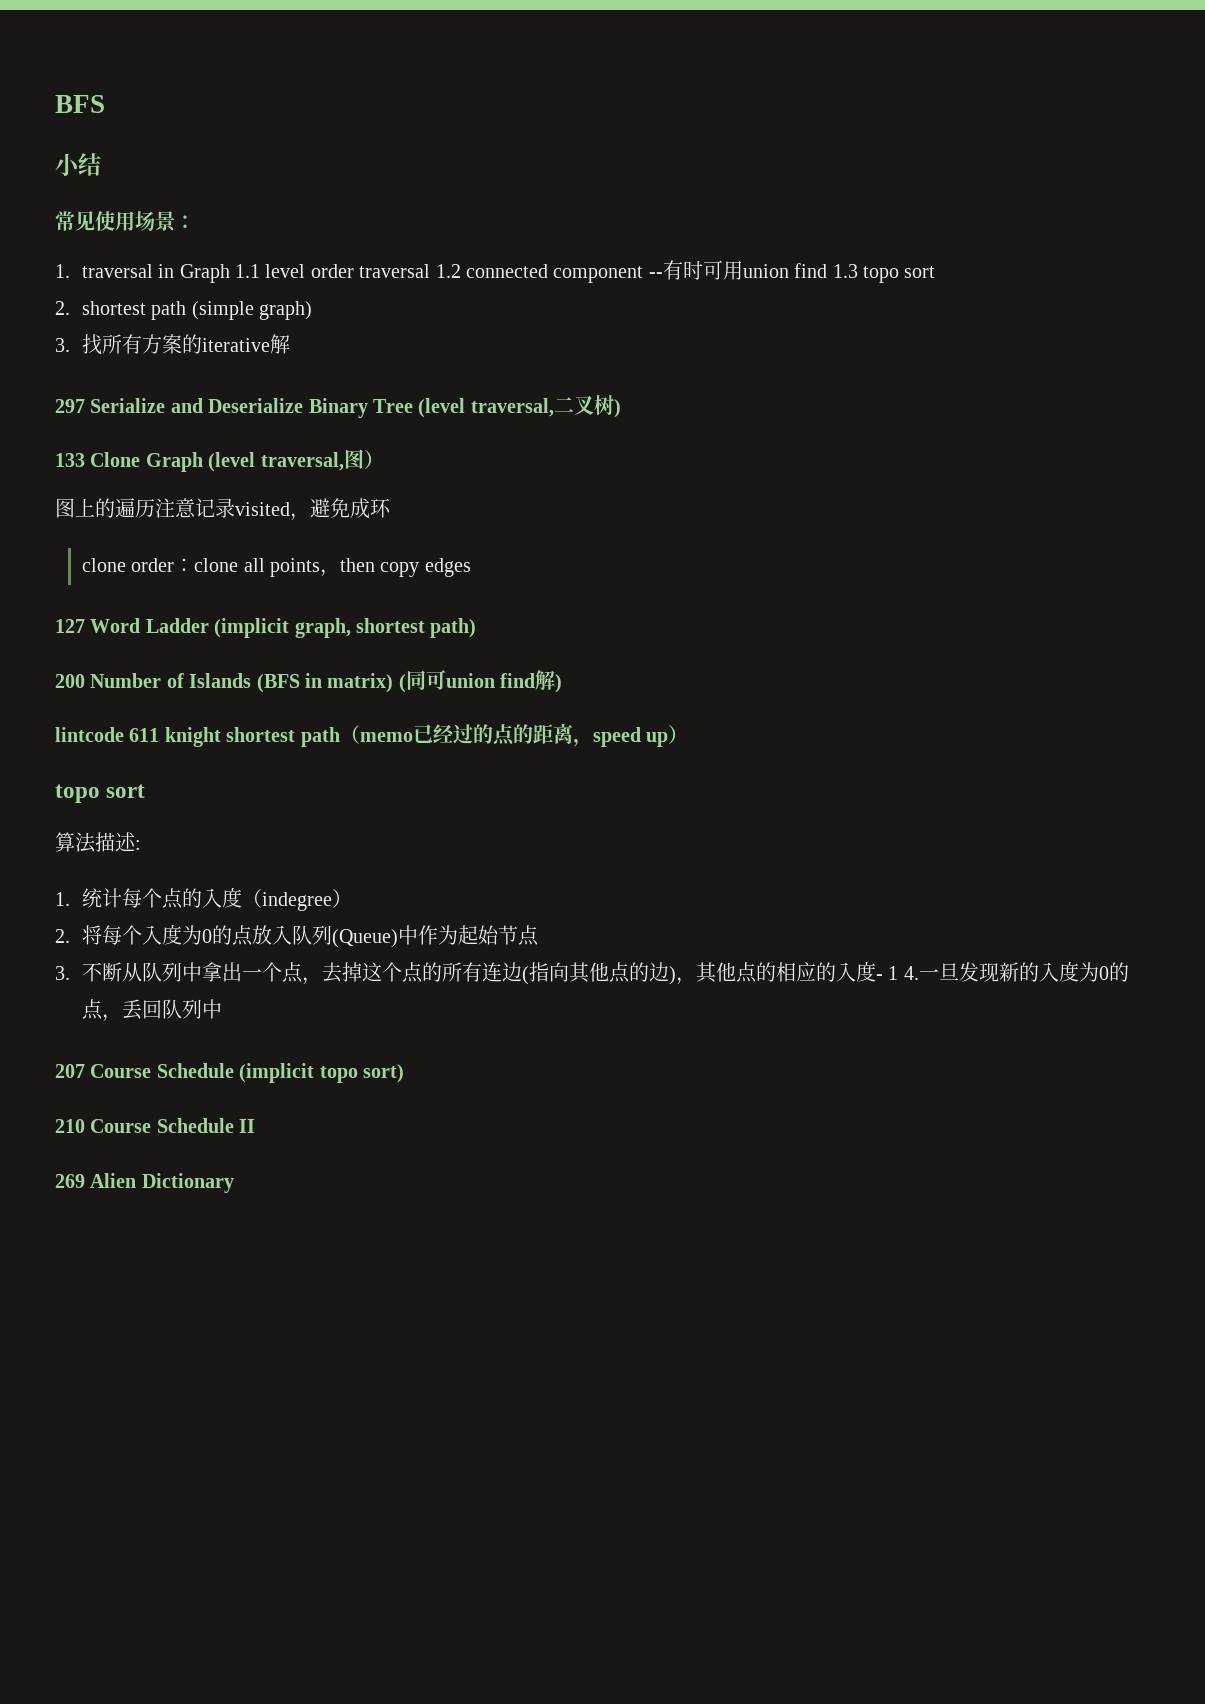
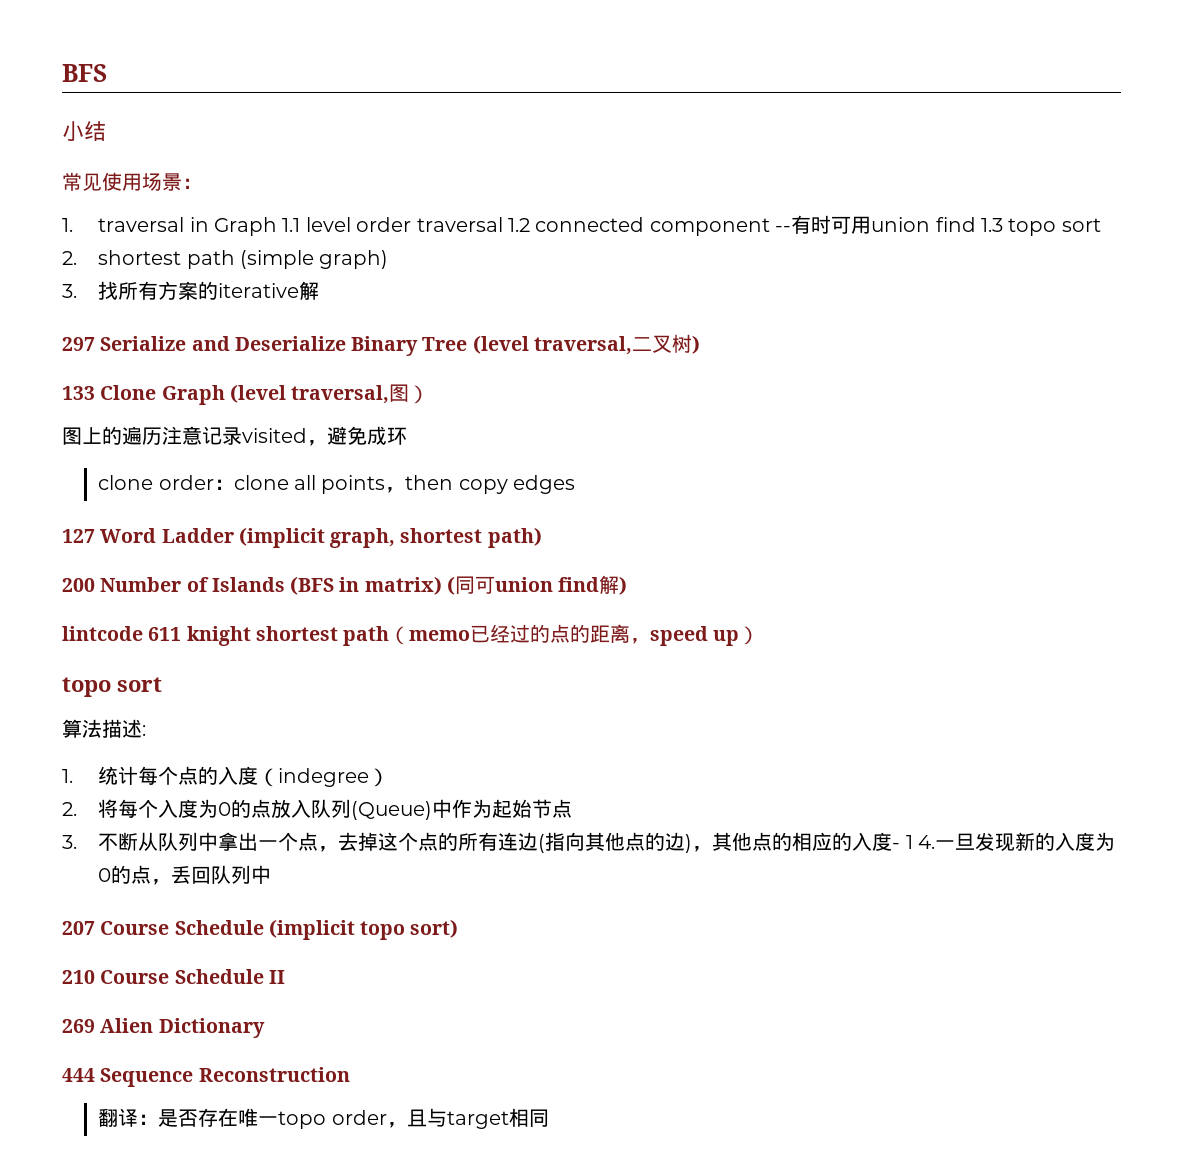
(234, 1183) none -> [62,1067,350,1087] [98,1108,549,1129] // 444 Sequence Reconstruction // 翻译：是否存在唯一topo order，且与target相同

